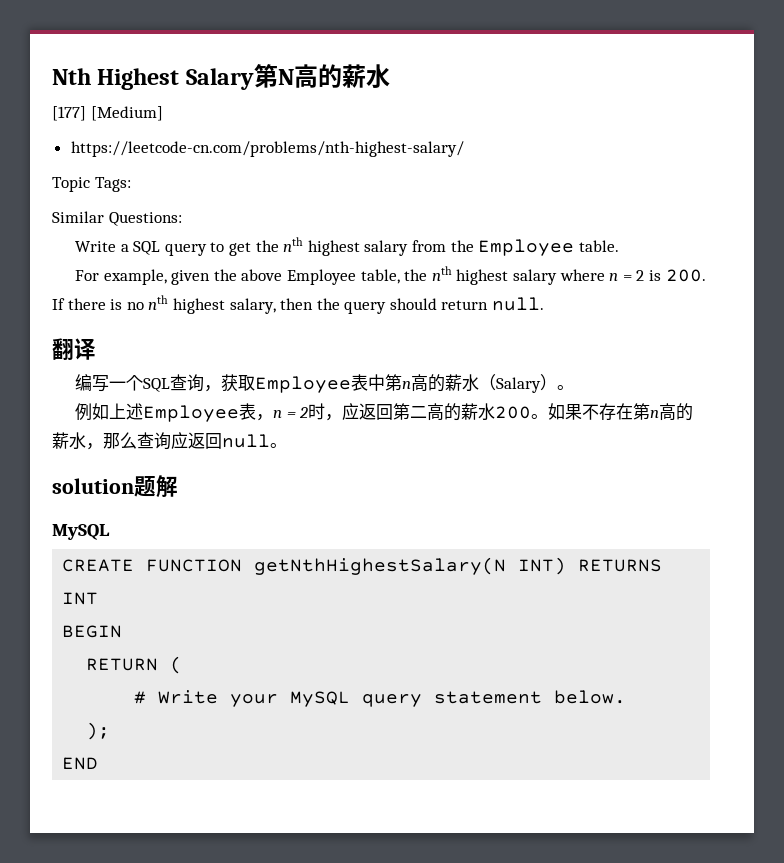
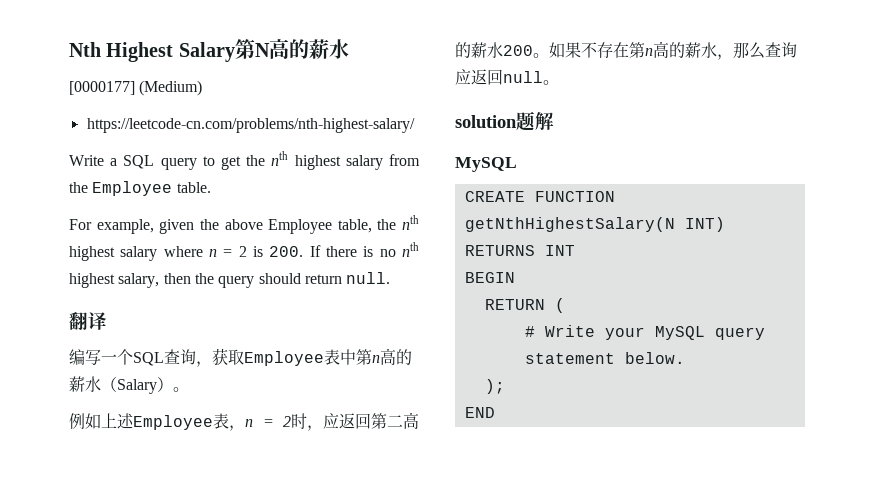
[52,106,163,121] [177] [Medium] -> [69,80,203,96] [0000177] (Medium)
[52,177,131,192] [52,211,182,226] // Topic Tags: // Similar Questions: -> (415, 125) none

